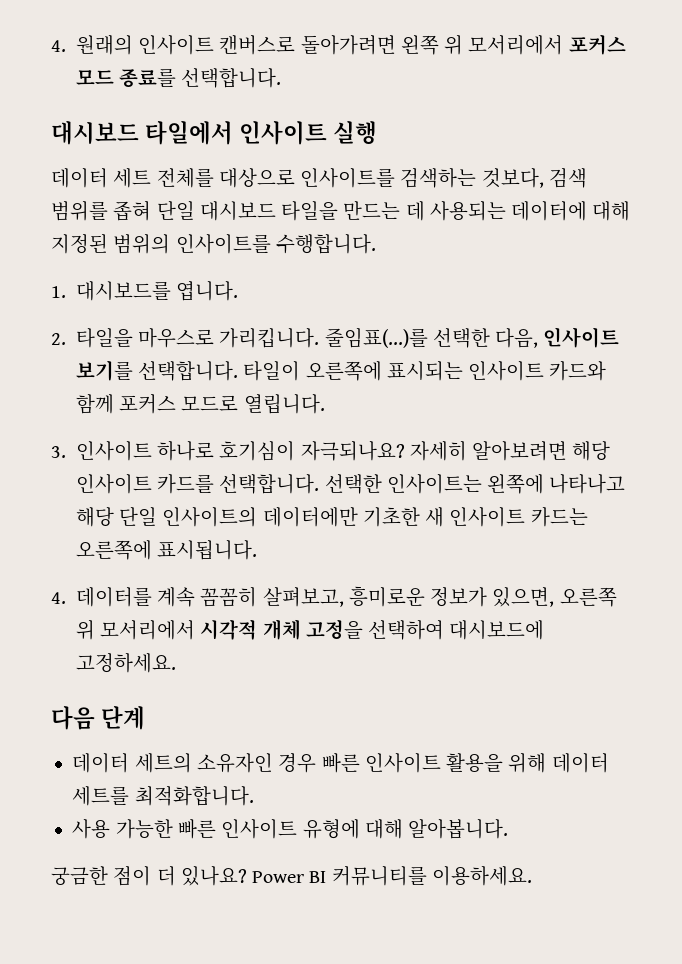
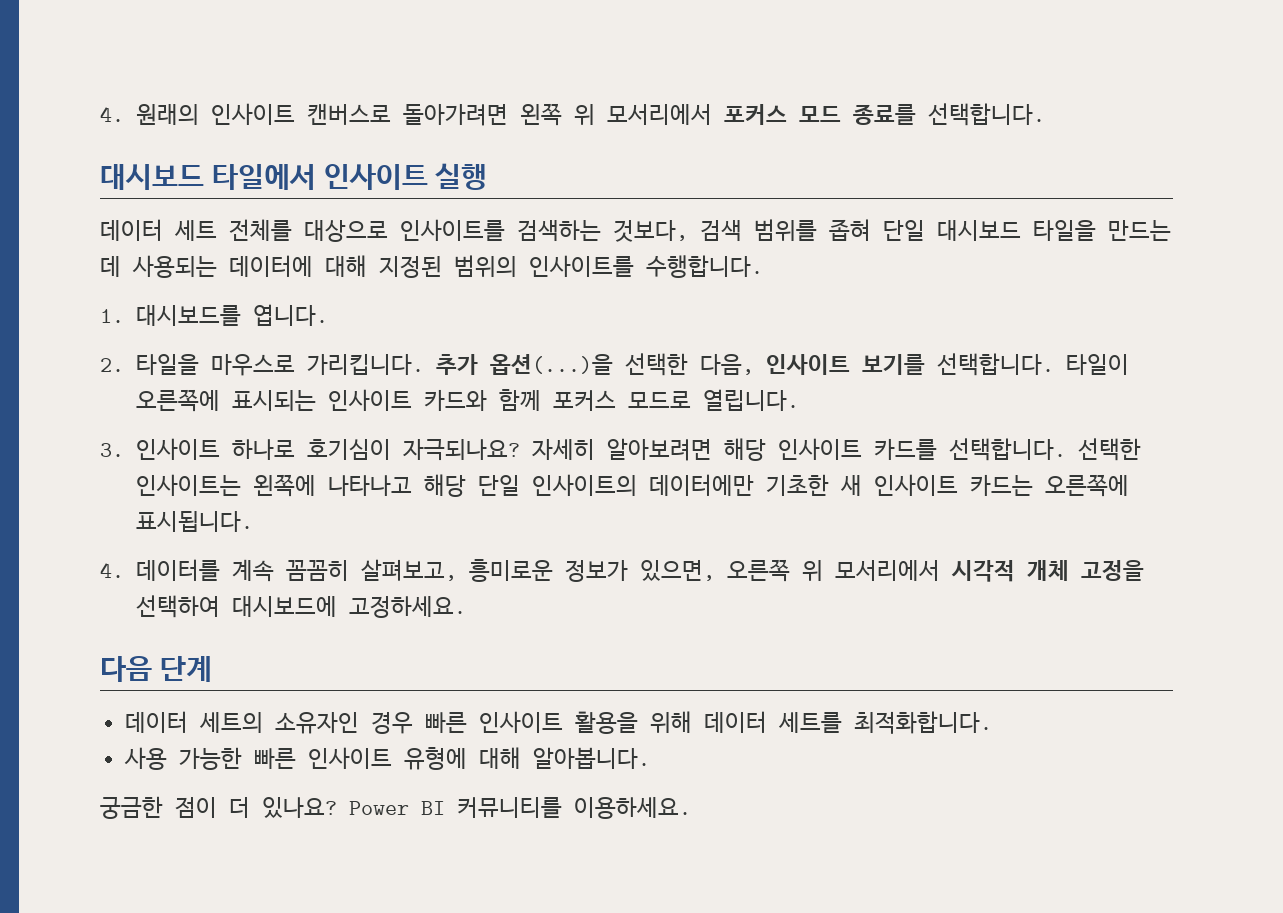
[324,327,428,348] 줄임표(...)를 -> [435,354,613,375] 추가 옵션(...)을

